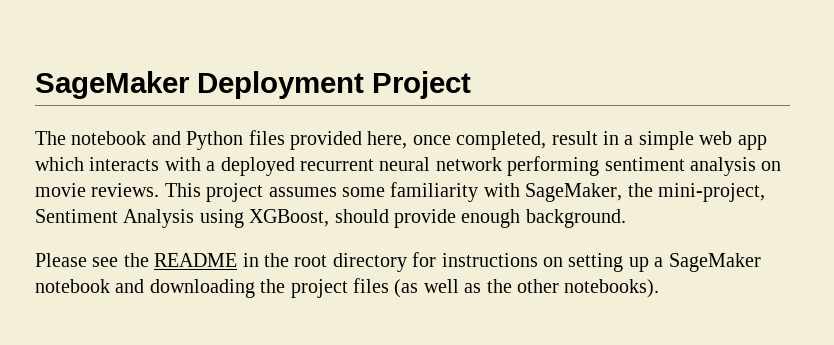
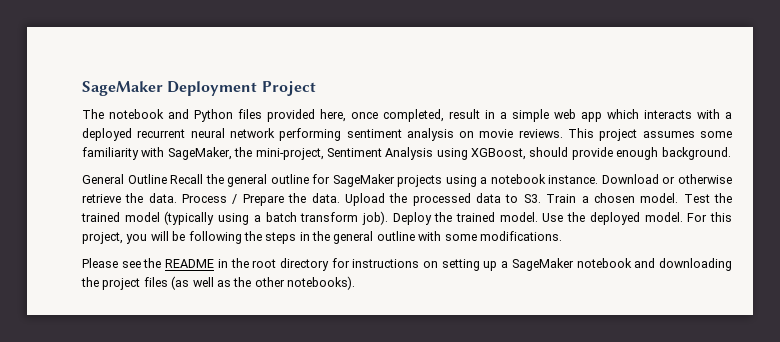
(626, 218) none -> [82,174,732,187] [82,193,732,206] [81,211,732,225] [82,231,562,244] // General Outline Recall the general outline for SageMaker projects using a notebook instance. Download or otherwise retrieve the data. Process / Prepare the data. Upload the processed data to S3. Train a chosen model. Test the trained model (typically using a batch transform job). Deploy the trained model. Use the deployed model. For this project, you will be following the steps in the general outline with some modifications.

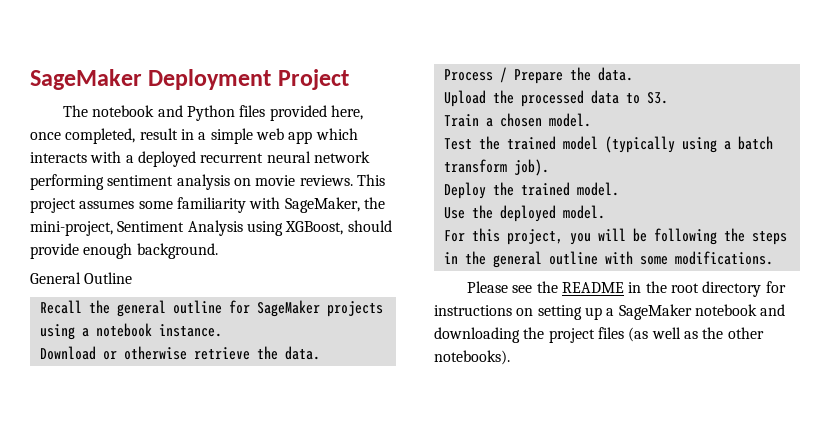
(167, 179) none -> (133, 278) //
(599, 179) none -> (222, 330) //
(177, 198) none -> (320, 353) //
(340, 198) none -> (633, 74) //
(541, 198) none -> (668, 98) //
(679, 198) none -> (591, 120) //
(388, 218) none -> (549, 167) //
(538, 217) none -> (619, 189) //
(683, 217) none -> (605, 212) //

